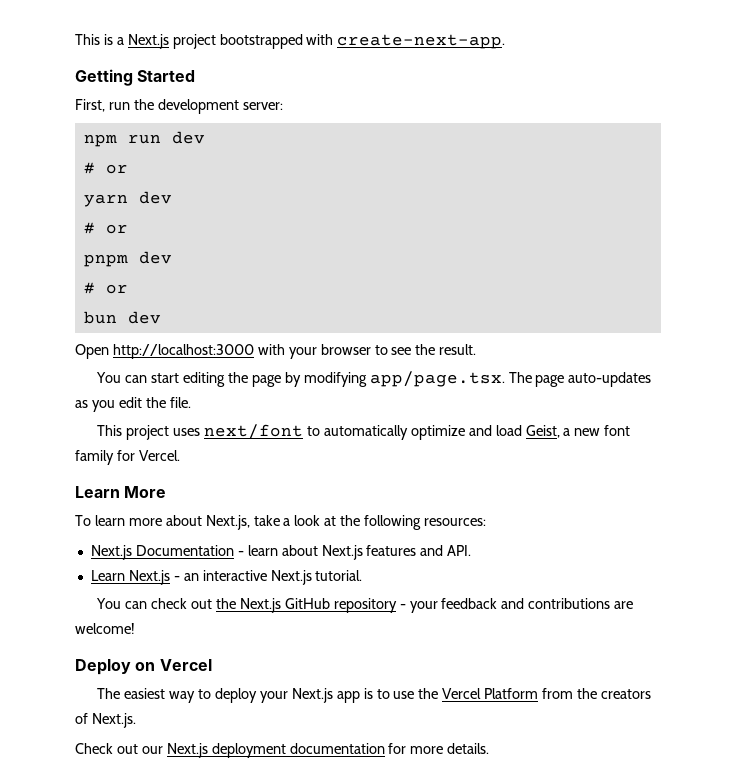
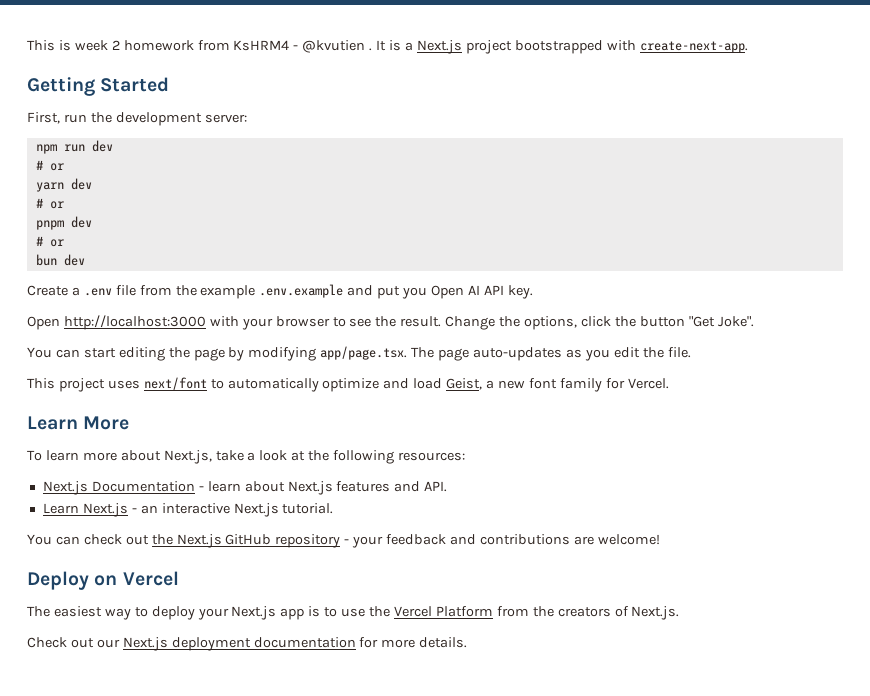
(113, 39) none -> [74,40,402,53] week 2 homework from KsHRM4 - @kvutien . It is
(161, 317) none -> [27,284,533,299] // Create a .env file from the example .env.example and put you Open AI API key.
(477, 349) none -> [445,316,754,330] Change the options, click the button "Get Joke".

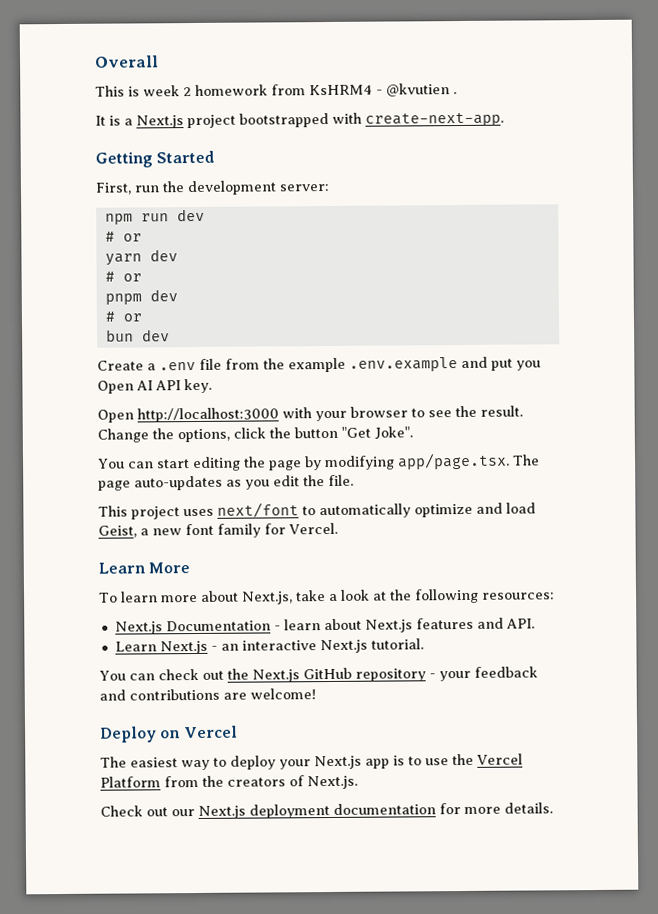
(27, 45) none -> [94,55,159,68] Overall //
(373, 49) none -> (457, 93) //

